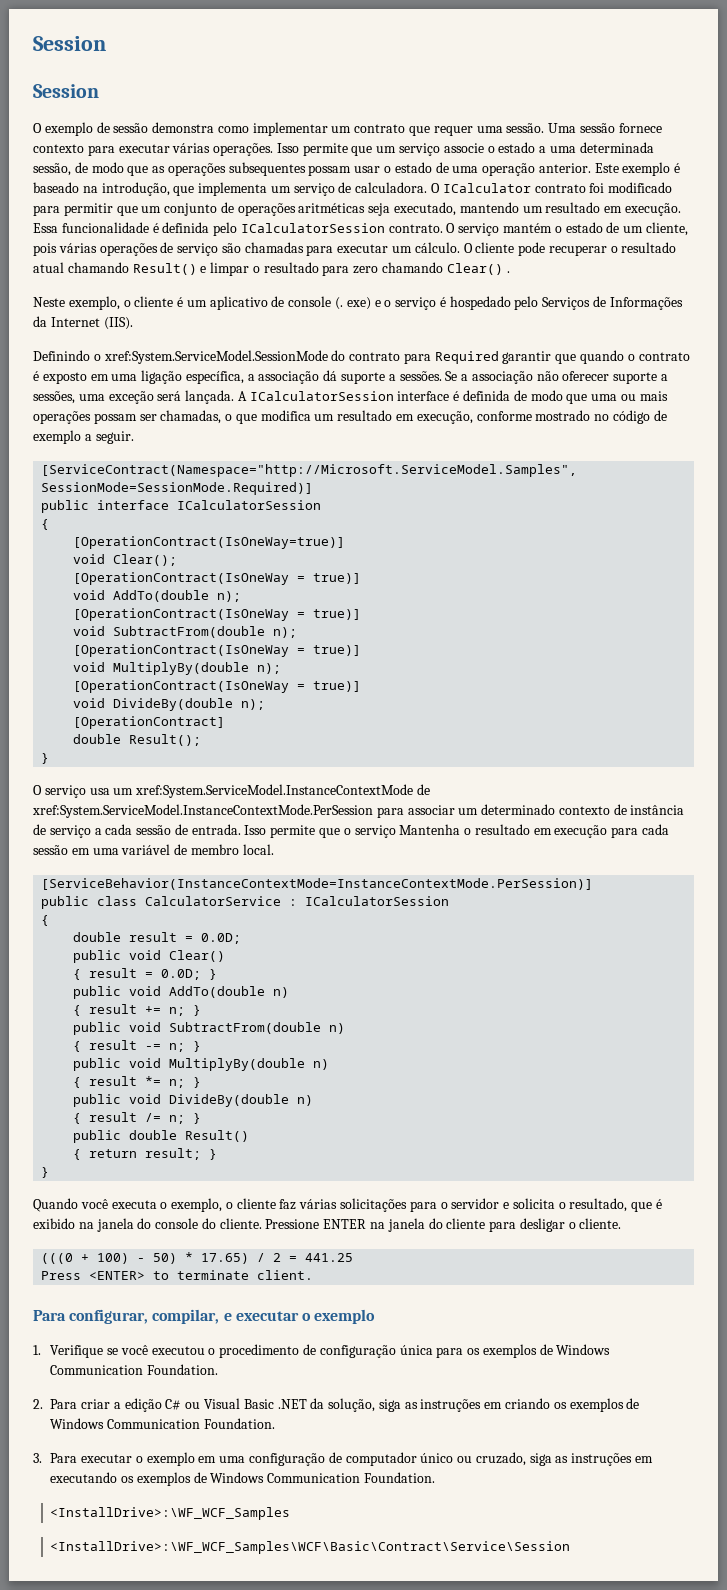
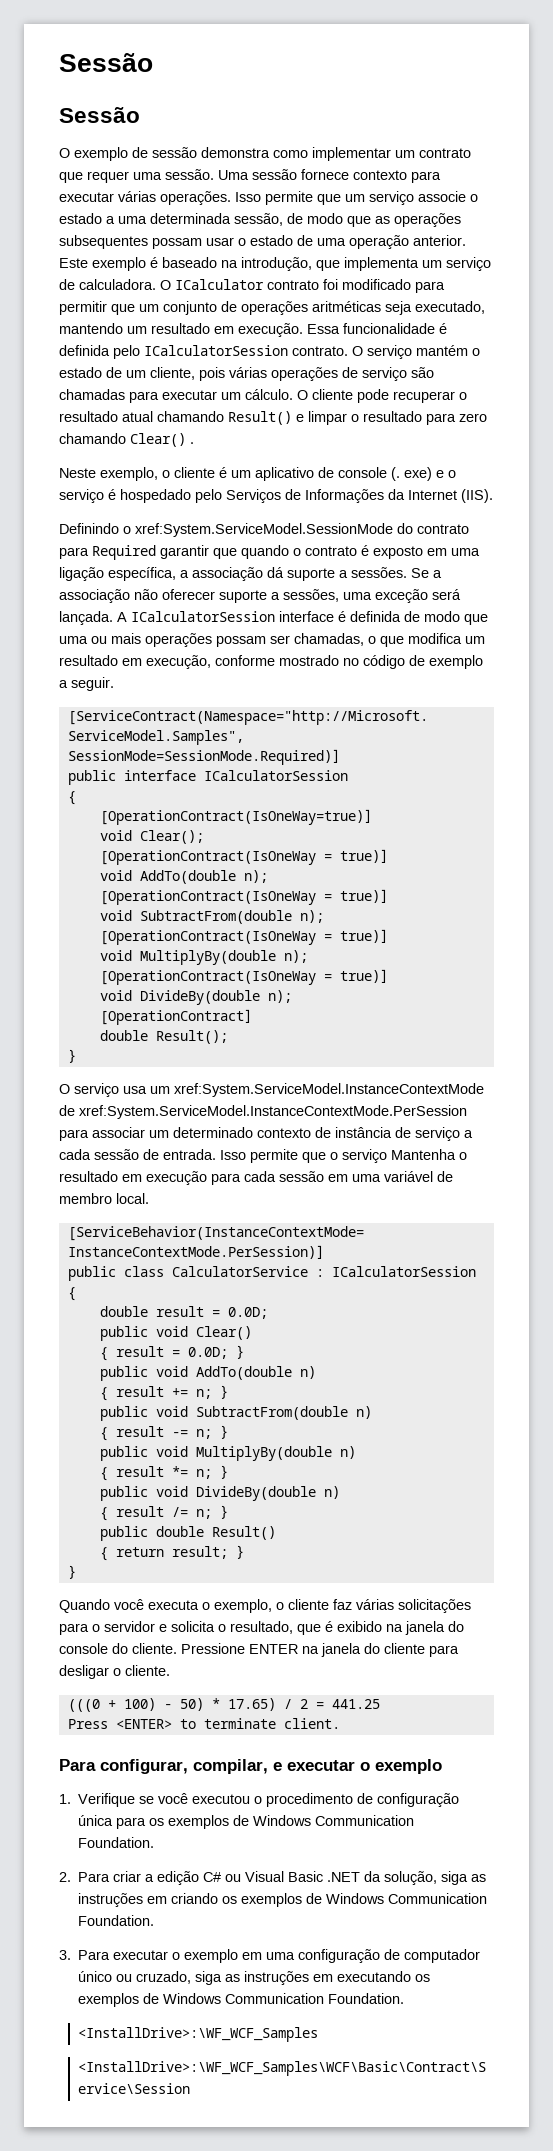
[33,36,106,51] [33,84,99,98] Session // Session -> [59,53,153,72] [59,107,140,123] Sessão // Sessão

